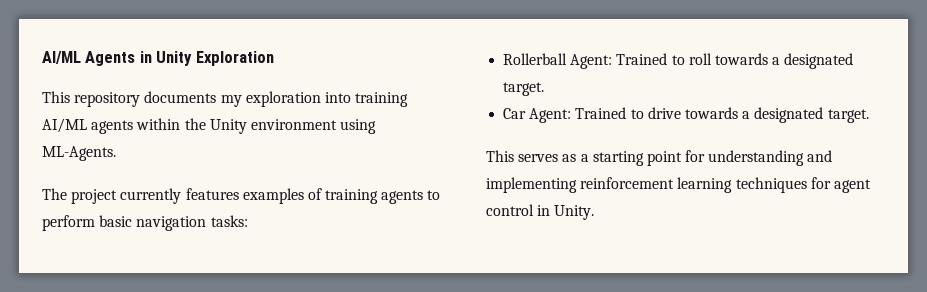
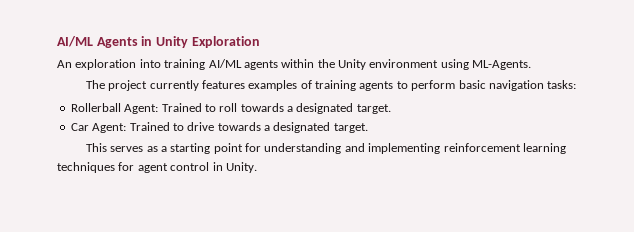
[42,91,242,107] This repository documents my -> [57,60,72,68] An

